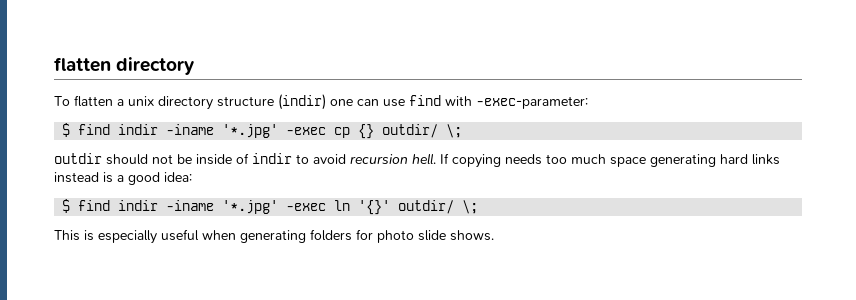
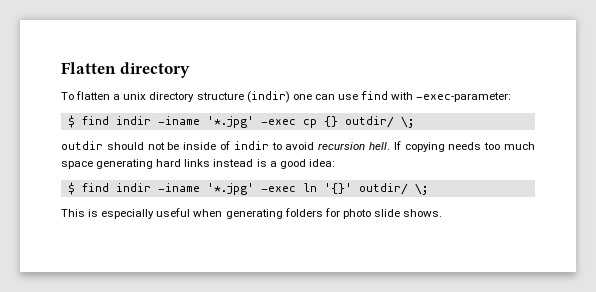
[54,57,111,72] flatten -> [61,62,116,74] Flatten

